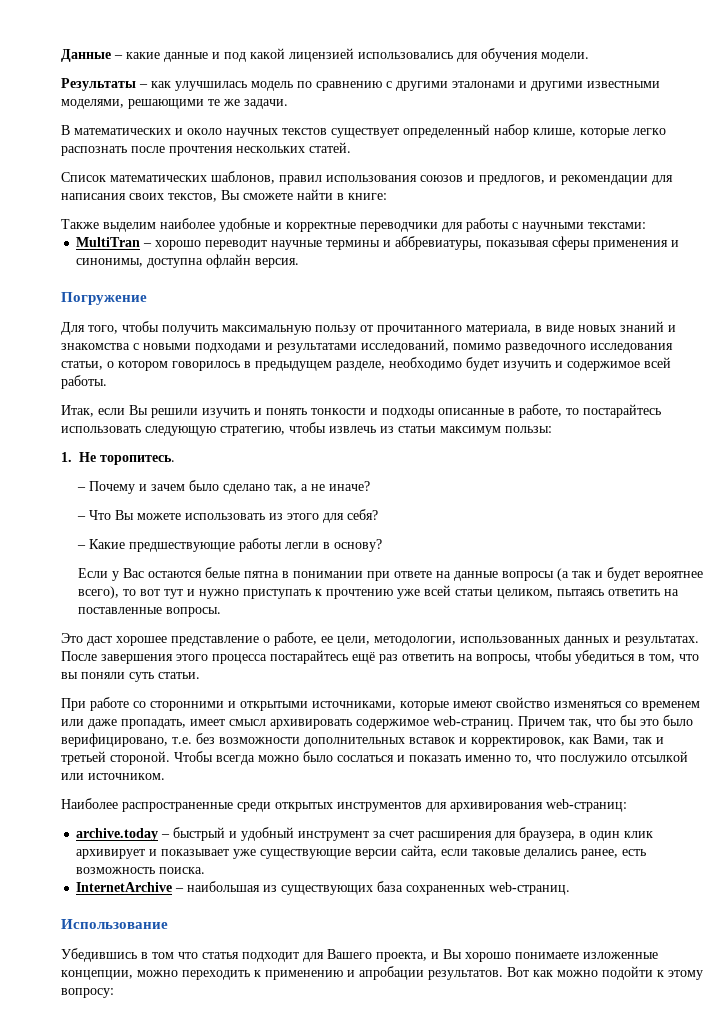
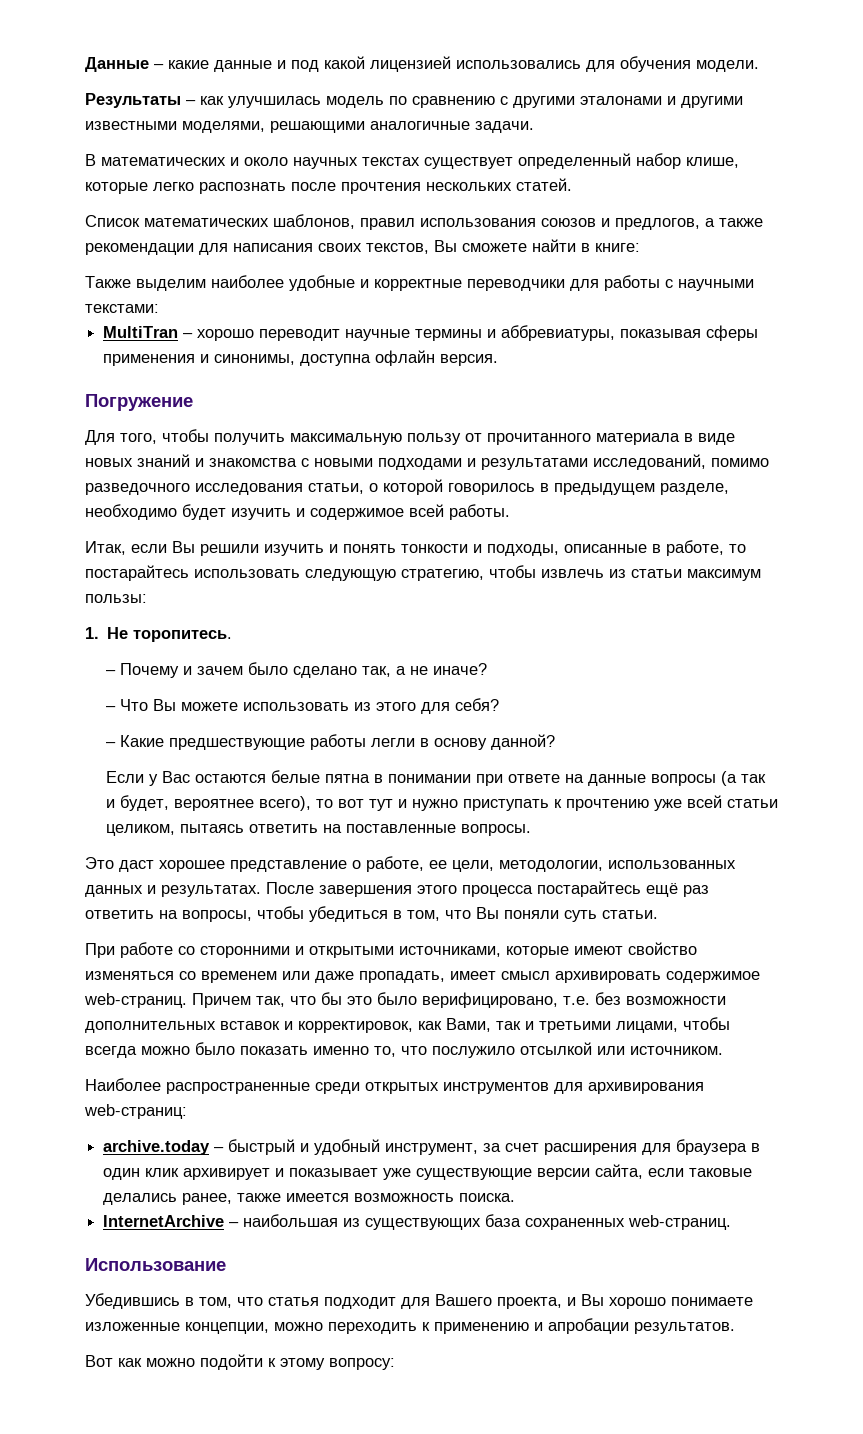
[208,99,240,106] те же -> [370,121,470,130] аналогичные
[282,128,327,135] текстов -> [362,157,420,166] текстах
[549,175,557,182] и -> [705,218,763,227] а также
[466,325,531,335] материала, -> [596,433,680,445] материала
[118,361,168,371] котором -> [383,479,443,495] которой
[382,408,435,418] подходы -> [487,544,559,556] подходы,
[334,539,383,552] основу? -> [433,734,555,750] основу данной?
[607,567,641,581] будет -> [119,795,169,811] будет,
[61,672,78,679] вы -> [476,907,499,919] Вы
[61,751,213,765] третьей стороной. Чтобы -> [539,1017,730,1033] третьими лицами, чтобы
[337,755,405,762] сослаться и -> (235, 1048) none
[298,831,370,841] инструмент -> [385,1143,479,1155] инструмент,
[519,827,576,841] браузера, -> [676,1139,748,1155] браузера
[622,849,647,856] есть -> [237,1193,350,1202] также имеется
[152,952,174,959] том -> [199,1297,232,1308] том,
(503, 975) none -> (735, 1328) //

